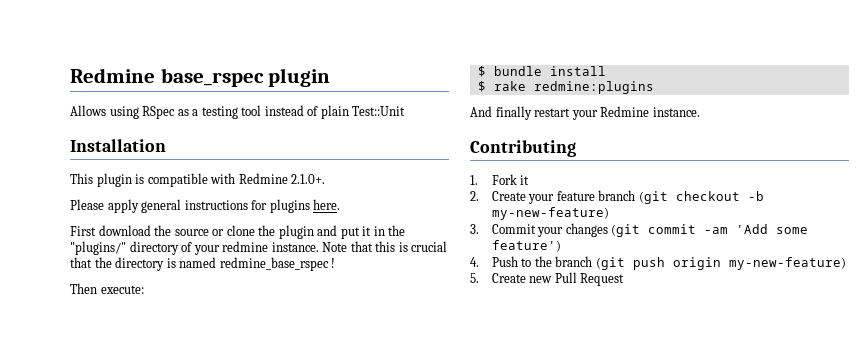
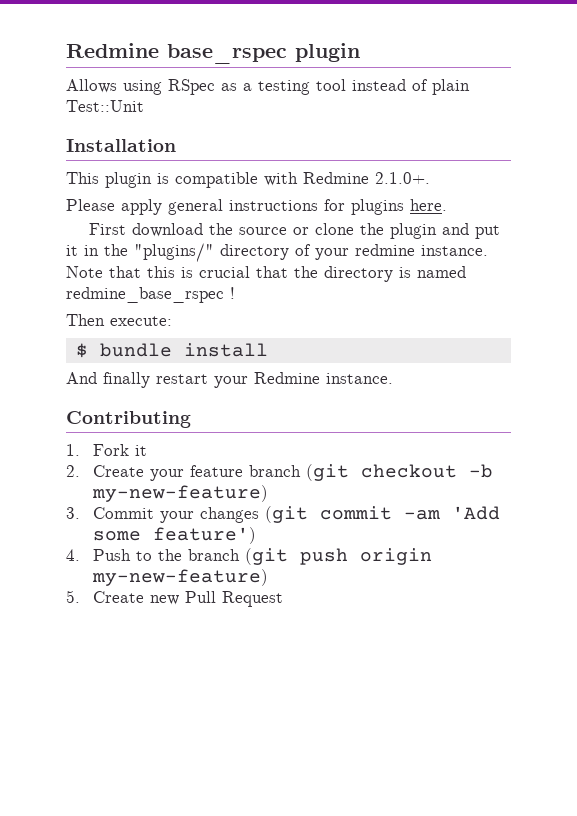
[477,81,654,94] // $ rake redmine:plugins -> (268, 350) none

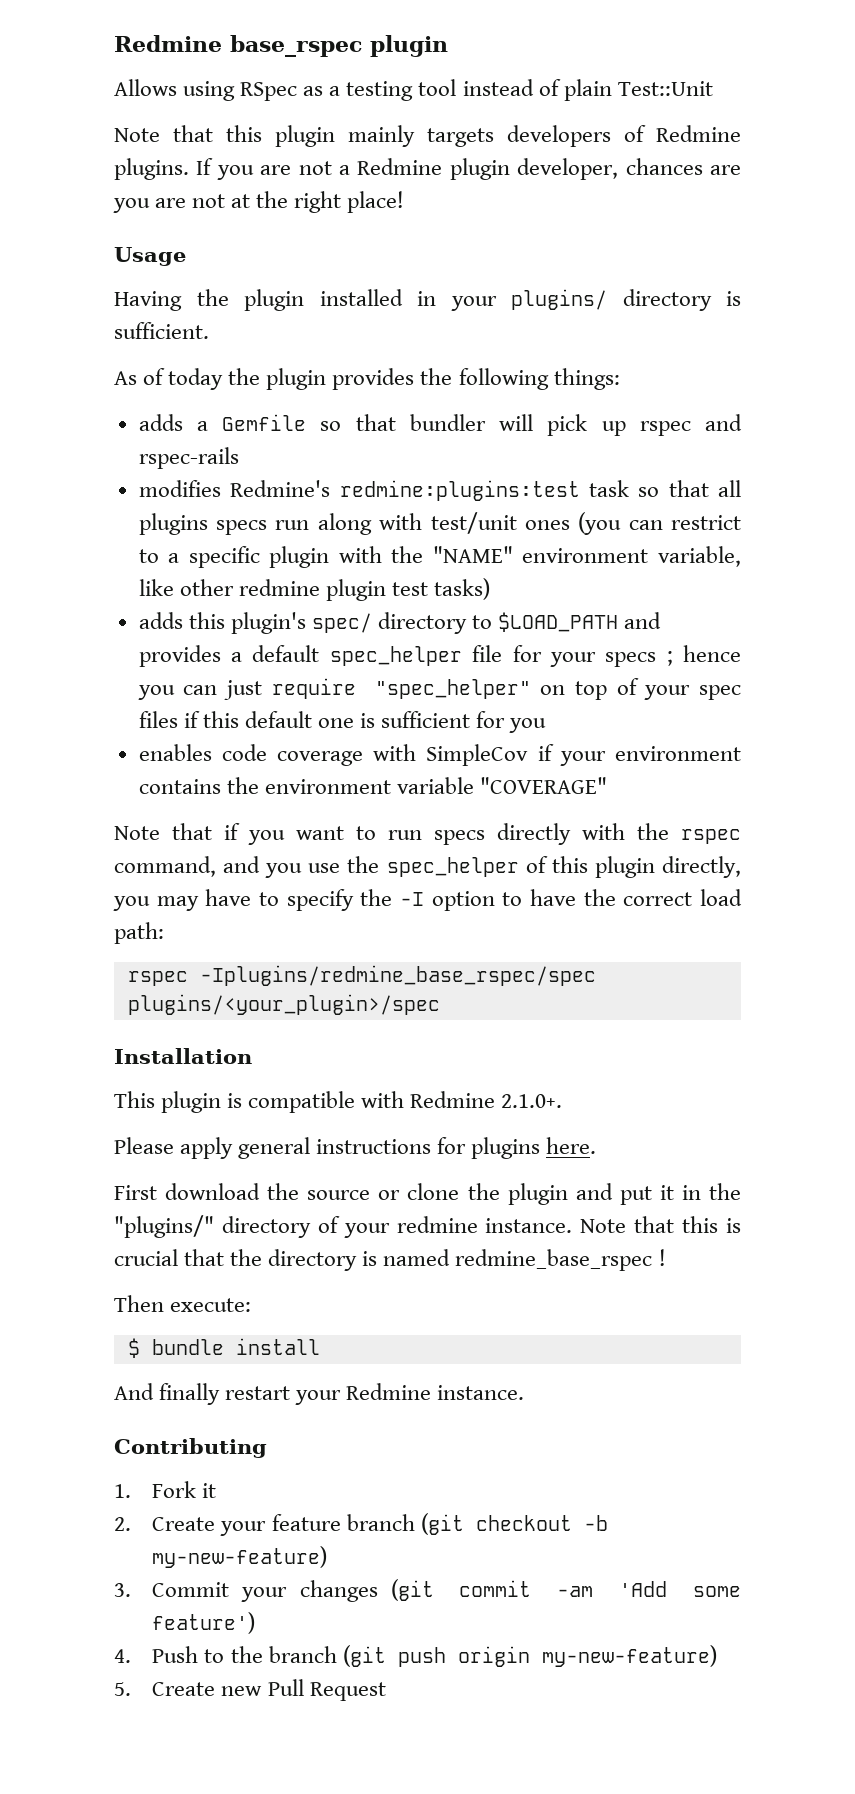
(144, 106) none -> [114,125,741,147] [114,158,741,180] [113,191,405,213] [114,247,186,266] [114,289,741,311] [114,322,209,339] [114,368,620,390] [138,414,743,436] [138,447,239,469] [138,480,741,501] [138,512,741,535] [138,546,741,568] [138,578,491,601] [138,612,662,634] [138,645,742,667] [137,678,741,700] [138,711,547,733] [138,744,742,766] [138,777,608,794] [114,823,741,845] [114,856,742,878] [113,889,743,911] [114,922,164,944] [127,965,596,986] [127,994,440,1015] // Note that this plugin mainly targets developers of Redmine plugins. If you are not a Redmine plugin developer, chances are you are not at the right place! // Usage // Having the plugin installed in your plugins/ directory is sufficient. // As of today the plugin provides the following things: // adds a Gemfile so that bundler will pick up rspec and rspec-rails // modifies Redmine's redmine:plugins:test task so that all plugins specs run along with test/unit ones (you can restrict to a specific plugin with the "NAME" environment variable, like other redmine plugin test tasks) // adds this plugin's spec/ directory to $LOAD_PATH and provides a default spec_helper file for your specs ; hence you can just require "spec_helper" on top of your spec files if this default one is sufficient for you // enables code coverage with SimpleCov if your environment contains the environment variable "COVERAGE" // Note that if you want to run specs directly with the rspec command, and you use the spec_helper of this plugin directly, you may have to specify the -I option to have the correct load path: // rspec -Iplugins/redmine_base_rspec/spec plugins/<your_plugin>/spec

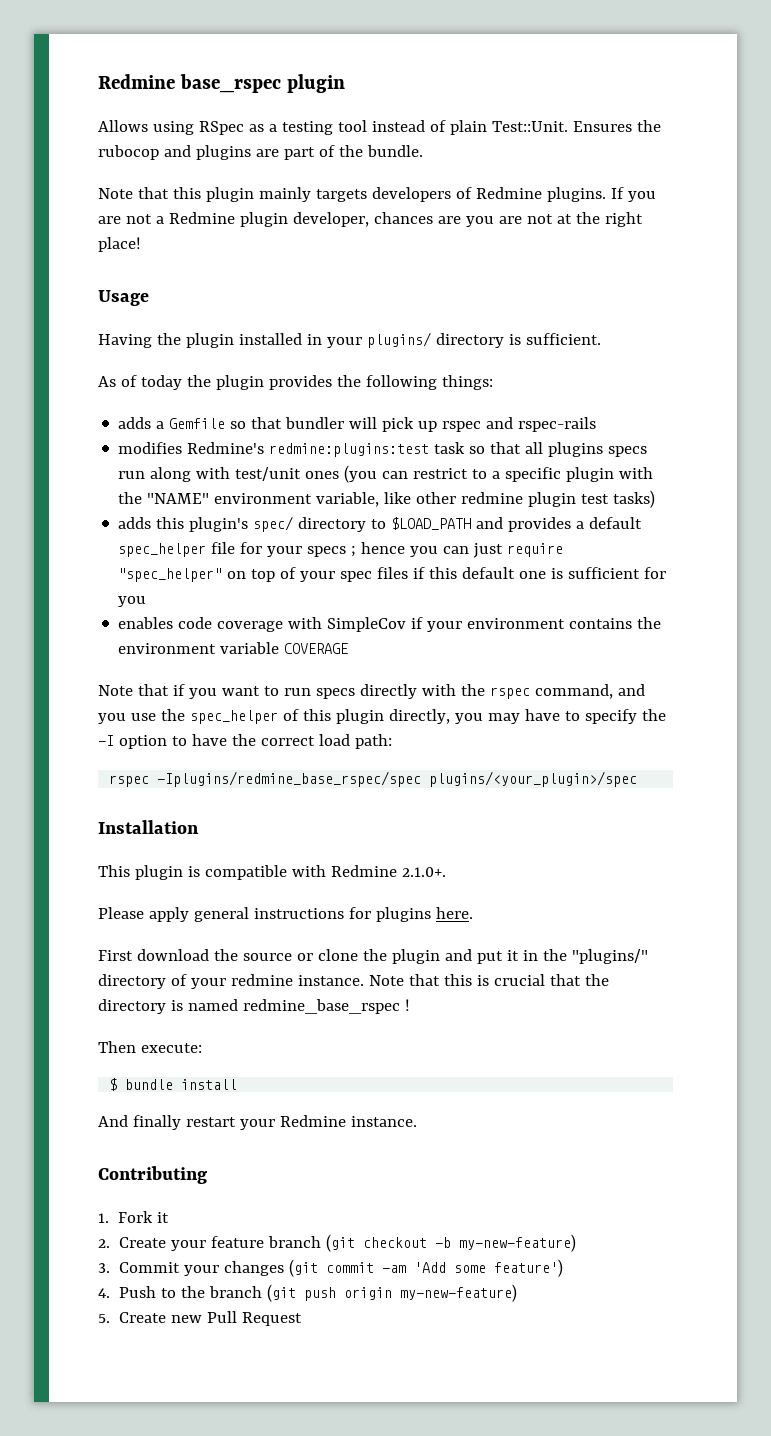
[617,81,713,96] Test::Unit -> [491,120,661,132] [98,145,423,160] Test::Unit. Ensures the rubocop and plugins are part of the bundle.
[480,777,608,794] "COVERAGE" -> [284,643,349,654] COVERAGE

